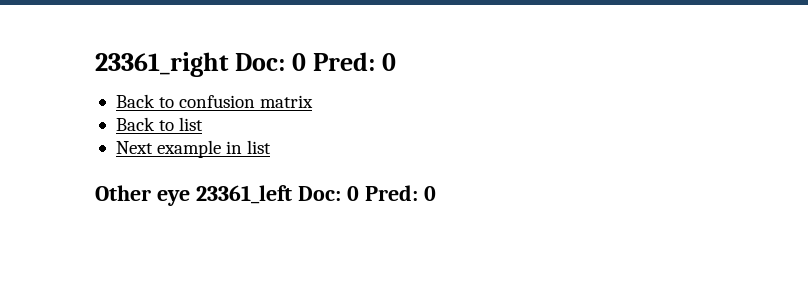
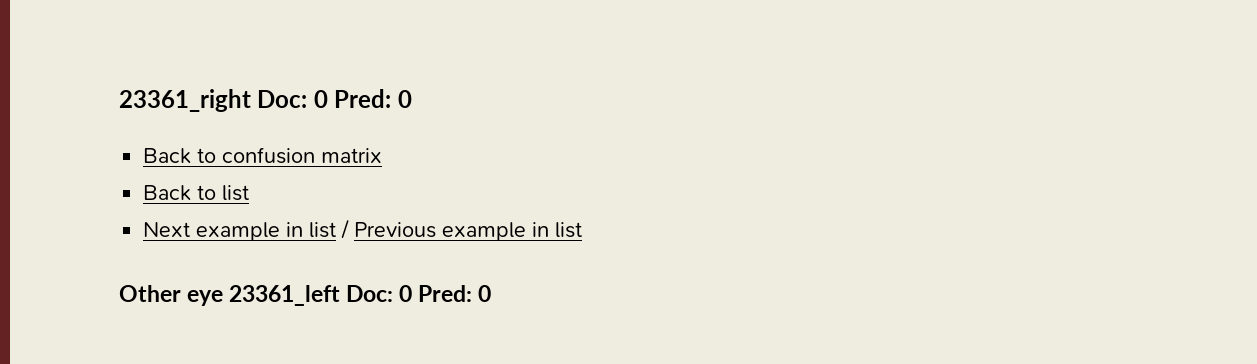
(272, 147) none -> [341,219,583,241] / Previous example in list

